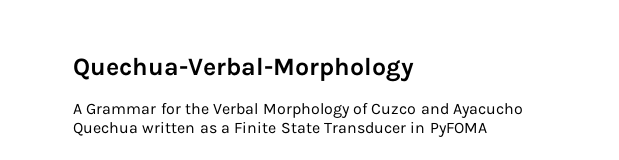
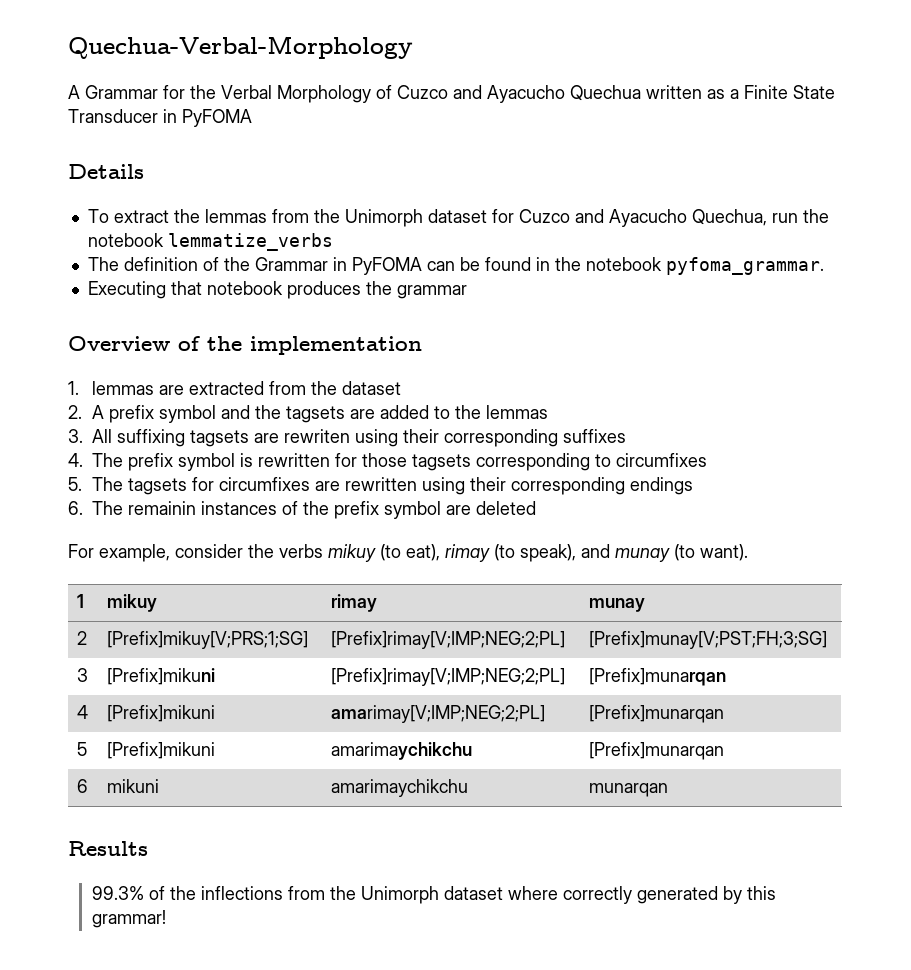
(487, 129) none -> [68,164,144,179] [87,209,829,227] [87,233,333,251] [87,257,824,275] [87,281,467,299] [68,336,422,355] [68,381,401,395] [68,405,548,423] [68,429,626,447] [68,453,707,471] [68,477,693,495] [68,501,536,519] [68,544,748,562] [76,594,84,608] [106,594,157,612] [330,594,377,612] [588,598,645,612] [76,631,87,645] [106,631,308,649] [330,631,565,649] [588,631,827,649] [76,668,88,682] [106,668,215,685] [330,668,565,686] [588,668,726,686] [76,705,88,719] [106,705,215,722] [330,705,545,723] [588,705,724,723] [76,742,87,756] [106,742,215,759] [330,742,472,760] [588,742,724,760] [76,779,88,793] [106,779,159,793] [330,779,468,797] [588,783,668,797] [68,841,148,856] [91,886,776,904] [91,910,166,928] // Details // To extract the lemmas from the Unimorph dataset for Cuzco and Ayacucho Quechua, run the notebook lemmatize_verbs // The definition of the Grammar in PyFOMA can be found in the notebook pyfoma_grammar. // Executing that notebook produces the grammar // Overview of the implementation // 1. lemmas are extracted from the dataset // 2. A prefix symbol and the tagsets are added to the lemmas // 3. All suffixing tagsets are rewriten using their corresponding suffixes // 4. The prefix symbol is rewritten for those tagsets corresponding to circumfixes // 5. The tagsets for circumfixes are rewritten using their corresponding endings // 6. The remainin instances of the prefix symbol are deleted // For example, consider the verbs mikuy (to eat), rimay (to speak), and munay (to want). // 1 | mikuy | rimay | munay // 2 | [Prefix]mikuy[V;PRS;1;SG] | [Prefix]rimay[V;IMP;NEG;2;PL] | [Prefix]munay[V;PST;FH;3;SG] // 3 | [Prefix]mikuni | [Prefix]rimay[V;IMP;NEG;2;PL] | [Prefix]munarqan // 4 | [Prefix]mikuni | amarimay[V;IMP;NEG;2;PL] | [Prefix]munarqan // 5 | [Prefix]mikuni | amarimaychikchu | [Prefix]munarqan // 6 | mikuni | amarimaychikchu | munarqan // Results // 99.3% of the inflections from the Unimorph dataset where correctly generated by this grammar!

